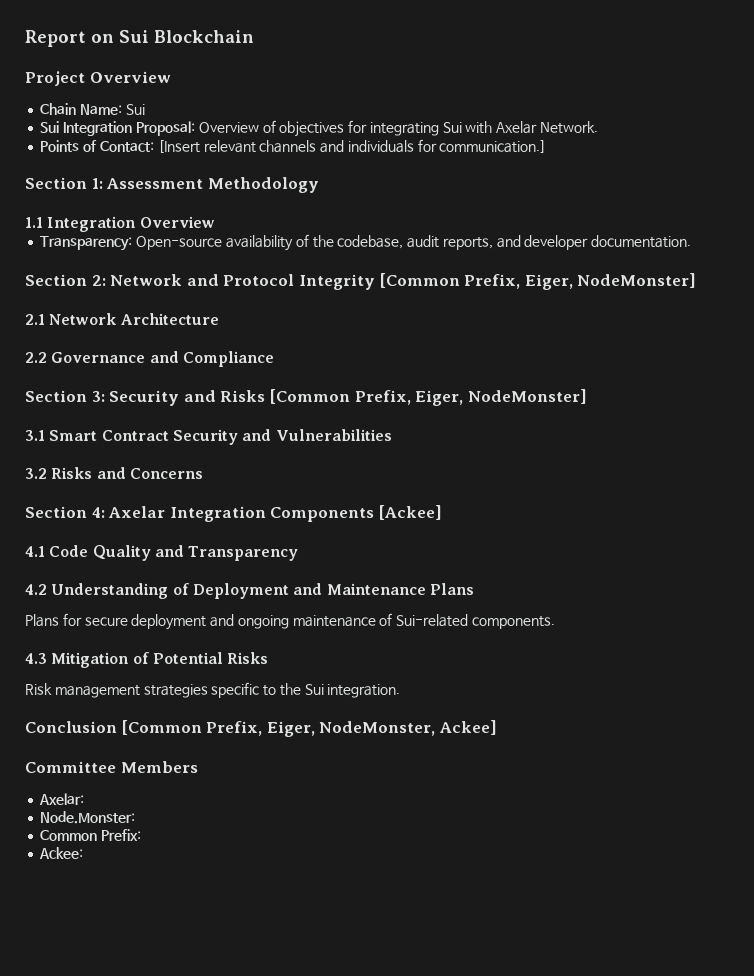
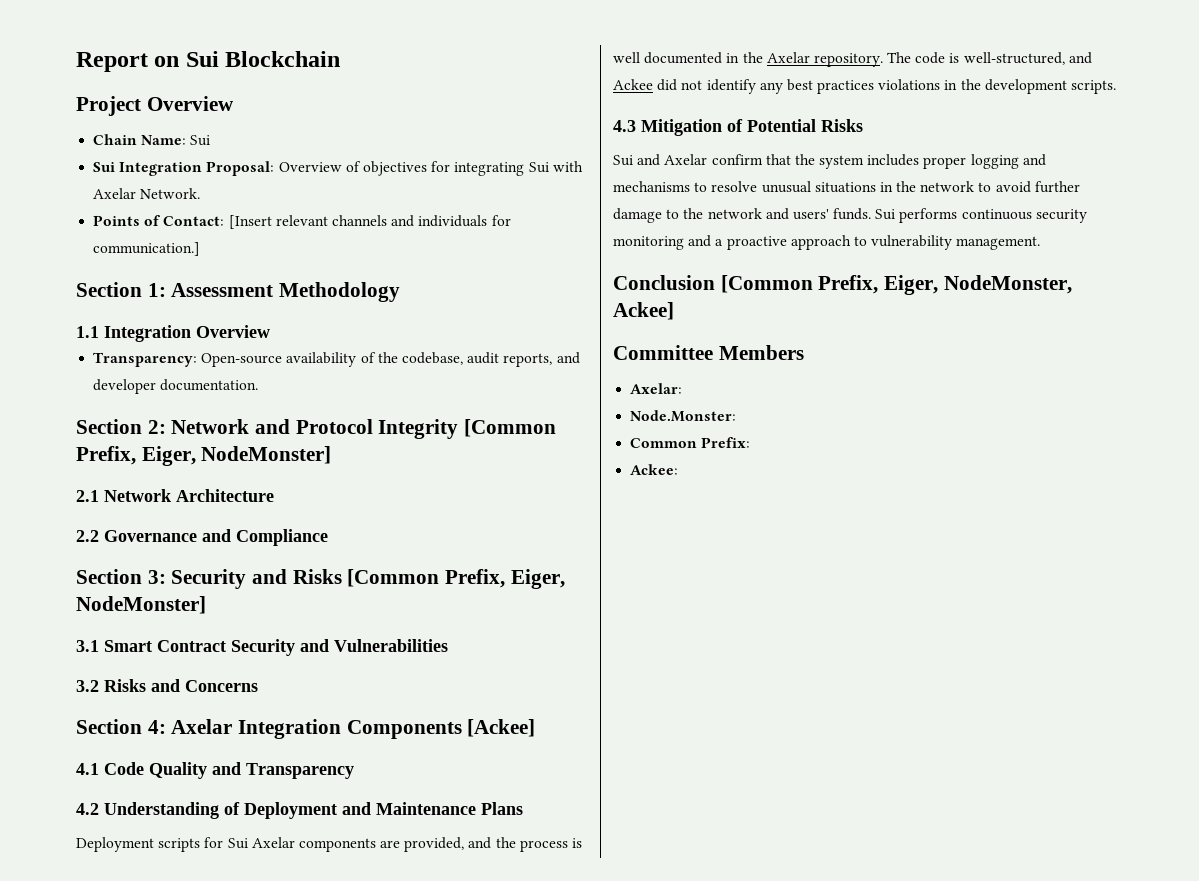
[25,613,556,630] Plans for secure deployment and ongoing maintenance of Sui-related components. -> [76,837,583,852] [613,52,1092,67] [613,79,1117,94] Deployment scripts for Sui Axelar components are provided, and the process is well documented in the Axelar repository. The code is well-structured, and Ackee did not identify any best practices violations in the development scripts.
[25,682,401,698] Risk management strategies specific to the Sui integration. -> [613,154,1046,169] [613,181,1080,193] [613,208,1087,223] [613,235,1041,250] Sui and Axelar confirm that the system includes proper logging and mechanisms to resolve unusual situations in the network to avoid further damage to the network and users' funds. Sui performs continuous security monitoring and a proactive approach to vulnerability management.

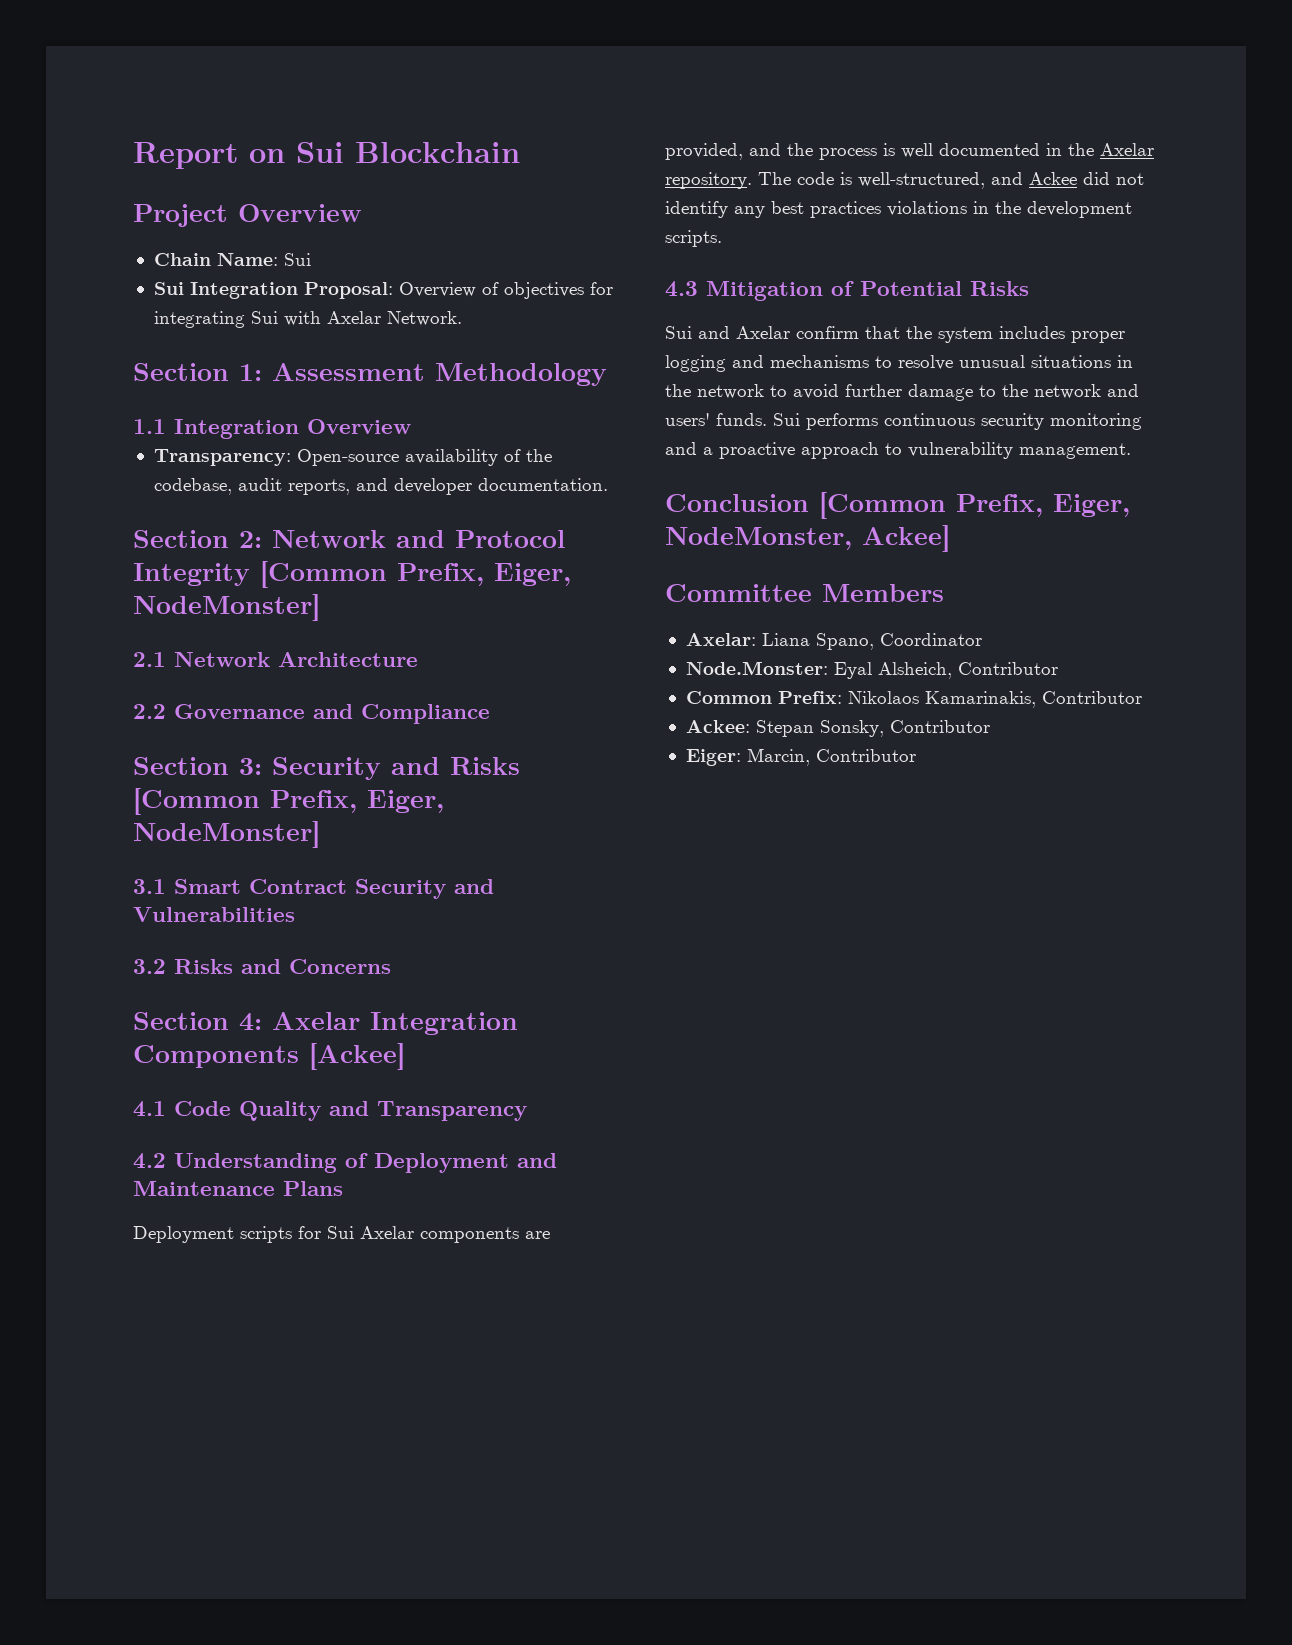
[93,215,511,229] [93,242,201,256] // Points of Contact: [Insert relevant channels and individuals for communication.] -> (462, 318) none
[630,410,737,422] [630,437,751,448] [630,464,679,475] // Node.Monster: // Common Prefix: // Ackee: -> [761,633,982,650] [685,661,1058,679] [685,691,1142,708] [685,720,990,737] [685,748,916,766] Liana Spano, Coordinator // Node.Monster: Eyal Alsheich, Contributor // Common Prefix: Nikolaos Kamarinakis, Contributor // Ackee: Stepan Sonsky, Contributor // Eiger: Marcin, Contributor

